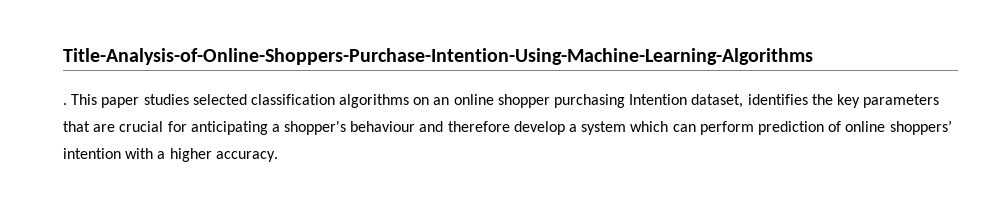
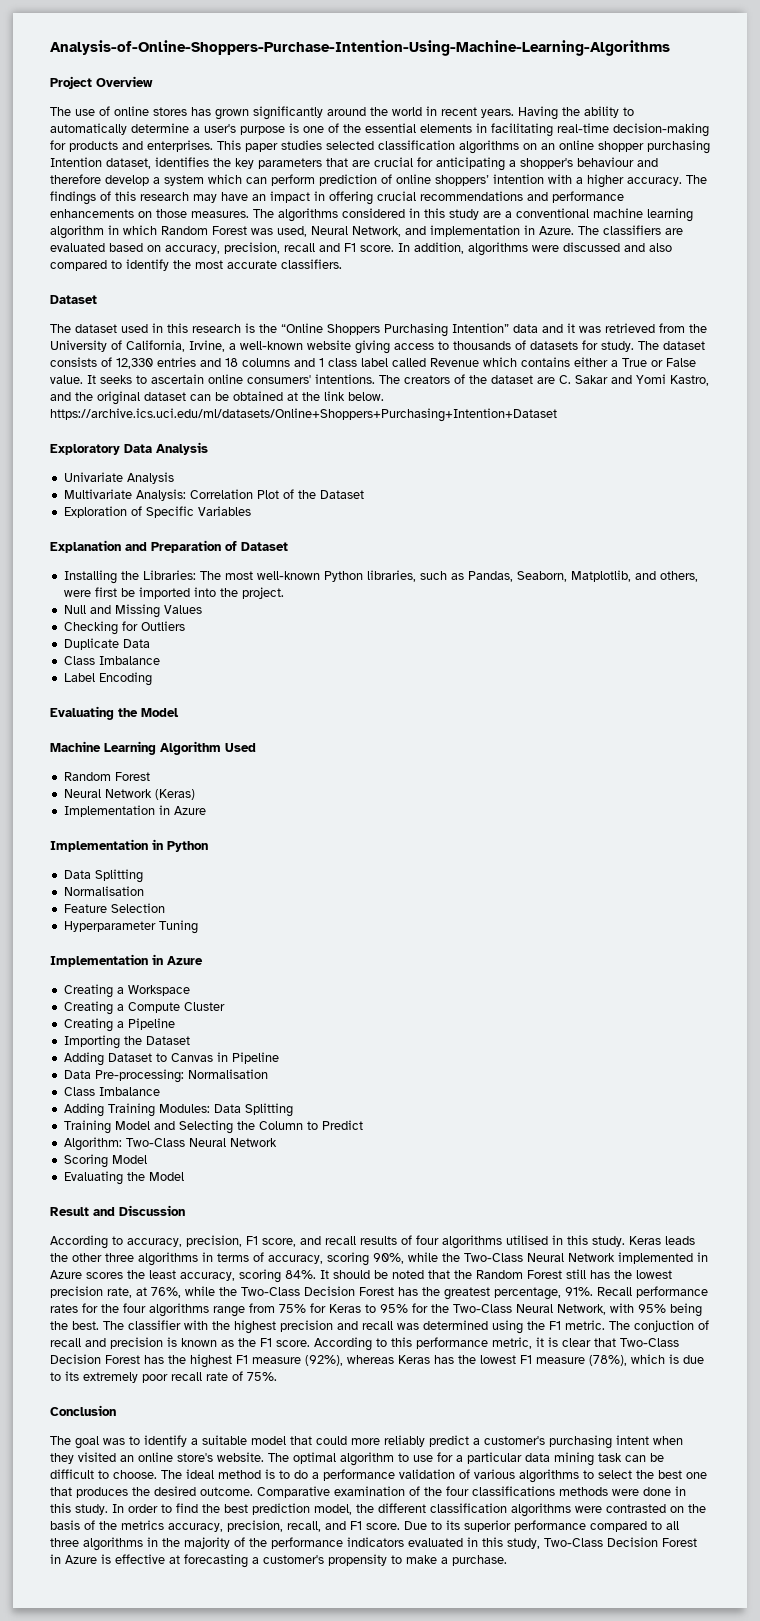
[63,48,813,65] [63,103,67,105] Title-Analysis-of-Online-Shoppers-Purchase-Intention-Using-Machine-Learning-Algorithms // . -> [50,40,670,56] [50,76,153,89] [50,106,634,120] [50,123,709,137] [50,140,213,152] Analysis-of-Online-Shoppers-Purchase-Intention-Using-Machine-Learning-Algorithms // Project Overview // The use of online stores has grown significantly around the world in recent years. Having the ability to automatically determine a user's purpose is one of the essential elements in facilitating real-time decision-making for products and enterprises.
(278, 156) none -> [686,175,707,184] [50,191,624,205] [50,208,693,222] [50,225,683,239] [50,242,672,256] [50,259,342,271] [50,295,97,304] [50,323,707,337] [50,340,705,354] [50,357,696,369] [50,374,709,386] [50,391,384,405] [50,408,557,422] [50,442,208,455] [63,472,174,484] [63,489,364,501] [63,506,251,518] [50,540,288,553] [63,570,698,584] [63,587,284,599] [63,604,202,618] [63,621,185,635] [63,638,150,650] [63,656,160,665] [63,672,152,686] [50,706,179,720] [50,741,256,755] [63,772,150,781] [63,789,195,800] [63,805,206,817] [50,839,208,852] [63,869,143,883] [63,886,144,896] [63,903,165,913] [63,920,198,934] [50,954,203,967] [63,984,190,998] [63,1001,225,1015] [63,1018,175,1032] [63,1035,190,1049] [63,1052,279,1066] [63,1069,268,1083] [63,1087,160,1096] [63,1103,293,1117] [63,1120,363,1134] [63,1137,277,1151] [63,1154,147,1168] [63,1171,184,1185] [50,1205,185,1216] [50,1235,695,1249] [50,1252,708,1266] [50,1269,672,1283] [50,1286,708,1300] [50,1303,702,1317] [50,1320,709,1334] [50,1337,679,1351] [50,1354,704,1368] [50,1371,277,1383] [50,1405,116,1416] [50,1435,683,1449] [50,1452,664,1466] [50,1469,707,1483] [50,1486,686,1498] [50,1503,706,1517] [50,1520,679,1532] [50,1537,697,1551] [50,1554,507,1568] The findings of this research may have an impact in offering crucial recommendations and performance enhancements on those measures. The algorithms considered in this study are a conventional machine learning algorithm in which Random Forest was used, Neural Network, and implementation in Azure. The classifiers are evaluated based on accuracy, precision, recall and F1 score. In addition, algorithms were discussed and also compared to identify the most accurate classifiers. // Dataset // The dataset used in this research is the “Online Shoppers Purchasing Intention” data and it was retrieved from the University of California, Irvine, a well-known website giving access to thousands of datasets for study. The dataset consists of 12,330 entries and 18 columns and 1 class label called Revenue which contains either a True or False value. It seeks to ascertain online consumers' intentions. The creators of the dataset are C. Sakar and Yomi Kastro, and the original dataset can be obtained at the link below. https://archive.ics.uci.edu/ml/datasets/Online+Shoppers+Purchasing+Intention+Dataset // Exploratory Data Analysis // Univariate Analysis // Multivariate Analysis: Correlation Plot of the Dataset // Exploration of Specific Variables // Explanation and Preparation of Dataset // Installing the Libraries: The most well-known Python libraries, such as Pandas, Seaborn, Matplotlib, and others, were first be imported into the project. // Null and Missing Values // Checking for Outliers // Duplicate Data // Class Imbalance // Label Encoding // Evaluating the Model // Machine Learning Algorithm Used // Random Forest // Neural Network (Keras) // Implementation in Azure // Implementation in Python // Data Splitting // Normalisation // Feature Selection // Hyperparameter Tuning // Implementation in Azure // Creating a Workspace // Creating a Compute Cluster // Creating a Pipeline // Importing the Dataset // Adding Dataset to Canvas in Pipeline // Data Pre-processing: Normalisation // Class Imbalance // Adding Training Modules: Data Splitting // Training Model and Selecting the Column to Predict // Algorithm: Two-Class Neural Network // Scoring Model // Evaluating the Model // Result and Discussion // According to accuracy, precision, F1 score, and recall results of four algorithms utilised in this study. Keras leads the other three algorithms in terms of accuracy, scoring 90%, while the Two-Class Neural Network implemented in Azure scores the least accuracy, scoring 84%. It should be noted that the Random Forest still has the lowest precision rate, at 76%, while the Two-Class Decision Forest has the greatest percentage, 91%. Recall performance rates for the four algorithms range from 75% for Keras to 95% for the Two-Class Neural Network, with 95% being the best. The classifier with the highest precision and recall was determined using the F1 metric. The conjuction of recall and precision is known as the F1 score. According to this performance metric, it is clear that Two-Class Decision Forest has the highest F1 measure (92%), whereas Keras has the lowest F1 measure (78%), which is due to its extremely poor recall rate of 75%. // Conclusion // The goal was to identify a suitable model that could more reliably predict a customer's purchasing intent when they visited an online store's website. The optimal algorithm to use for a particular data mining task can be difficult to choose. The ideal method is to do a performance validation of various algorithms to select the best one that produces the desired outcome. Comparative examination of the four classifications methods were done in this study. In order to find the best prediction model, the different classification algorithms were contrasted on the basis of the metrics accuracy, precision, recall, and F1 score. Due to its superior performance compared to all three algorithms in the majority of the performance indicators evaluated in this study, Two-Class Decision Forest in Azure is effective at forecasting a customer's propensity to make a purchase.

